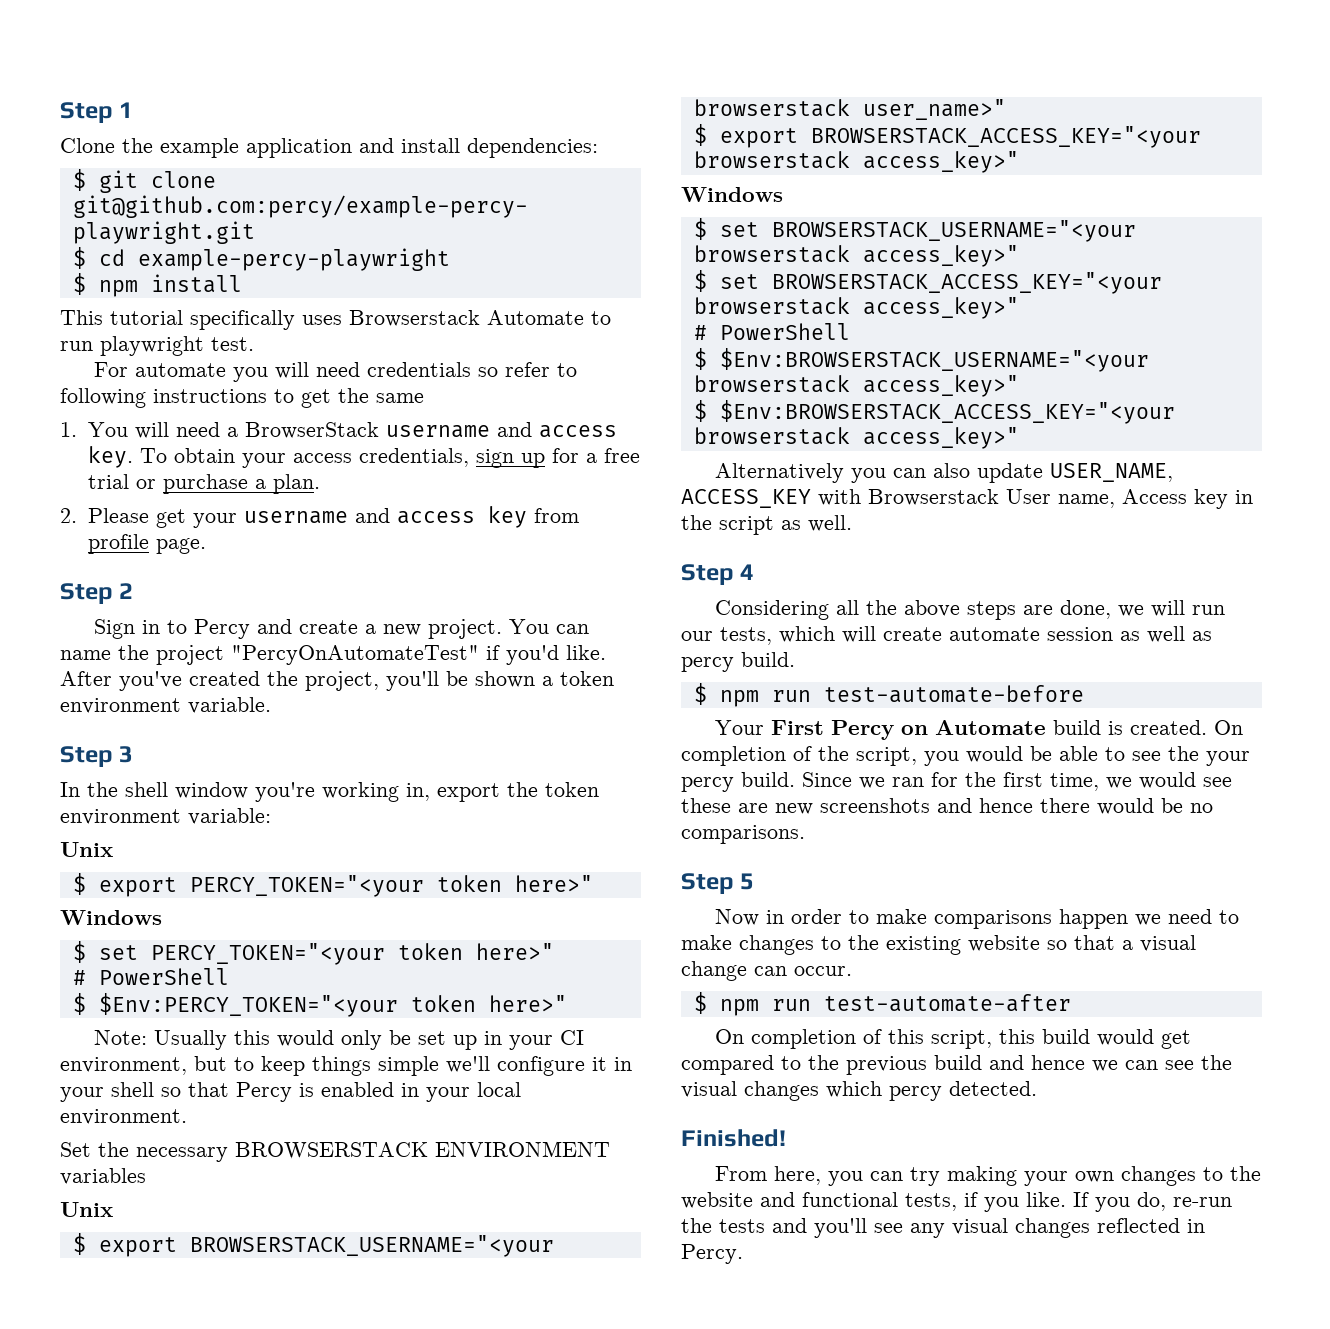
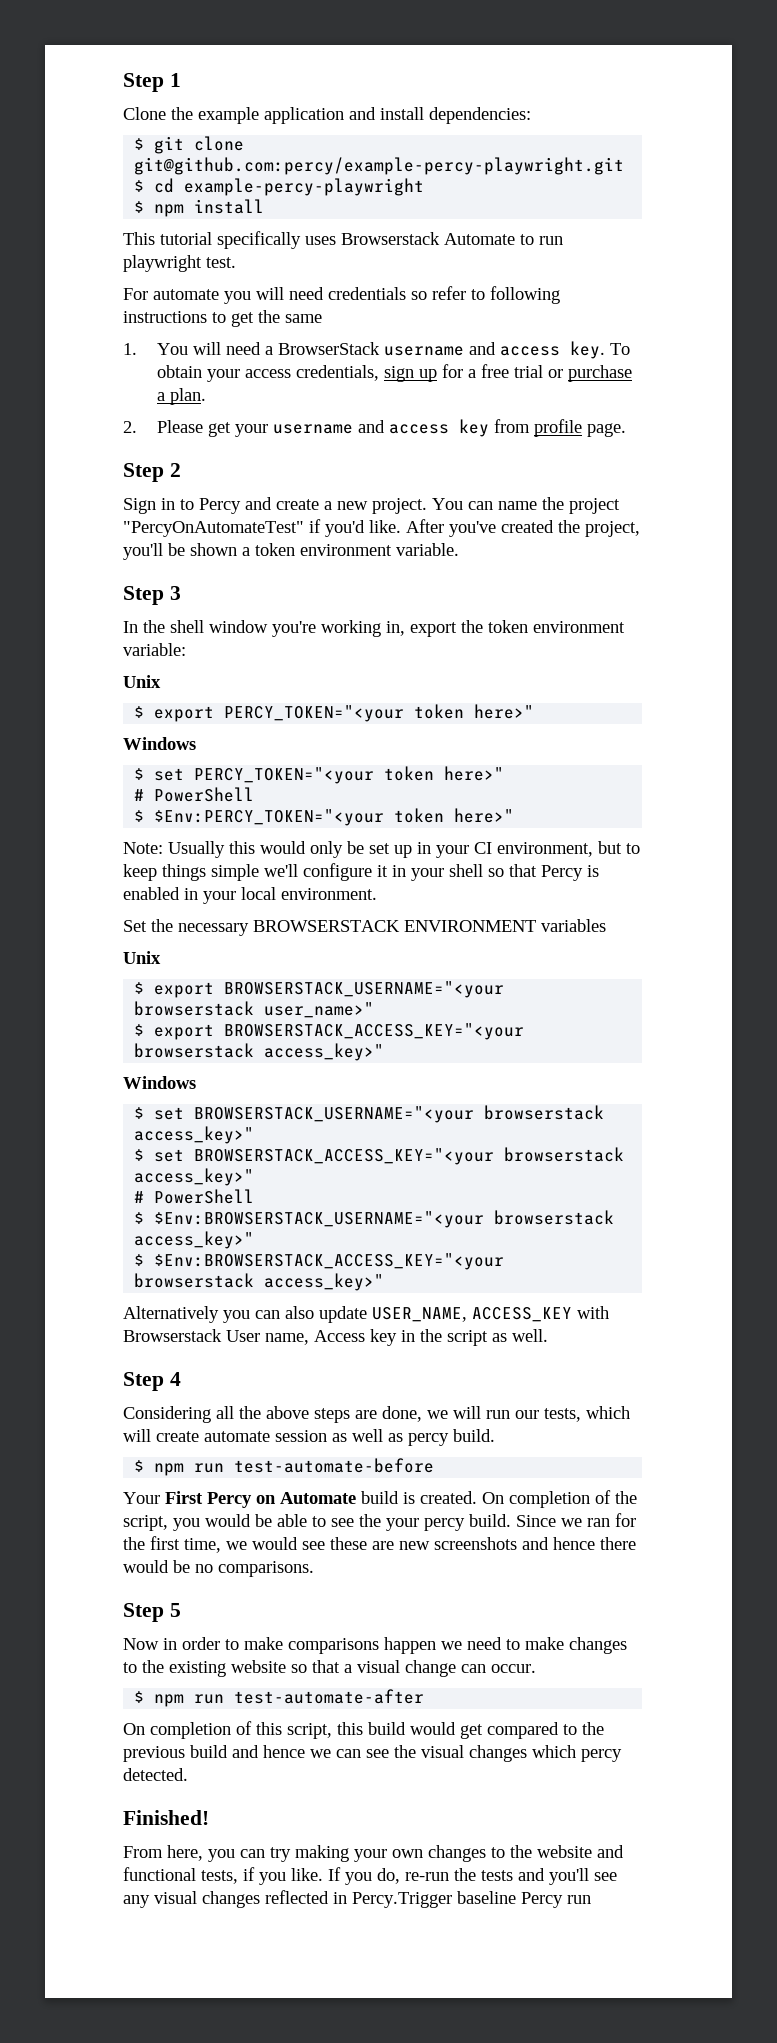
[681,1244,743,1264] Percy. -> [352,1891,591,1908] Percy.Trigger baseline Percy run

